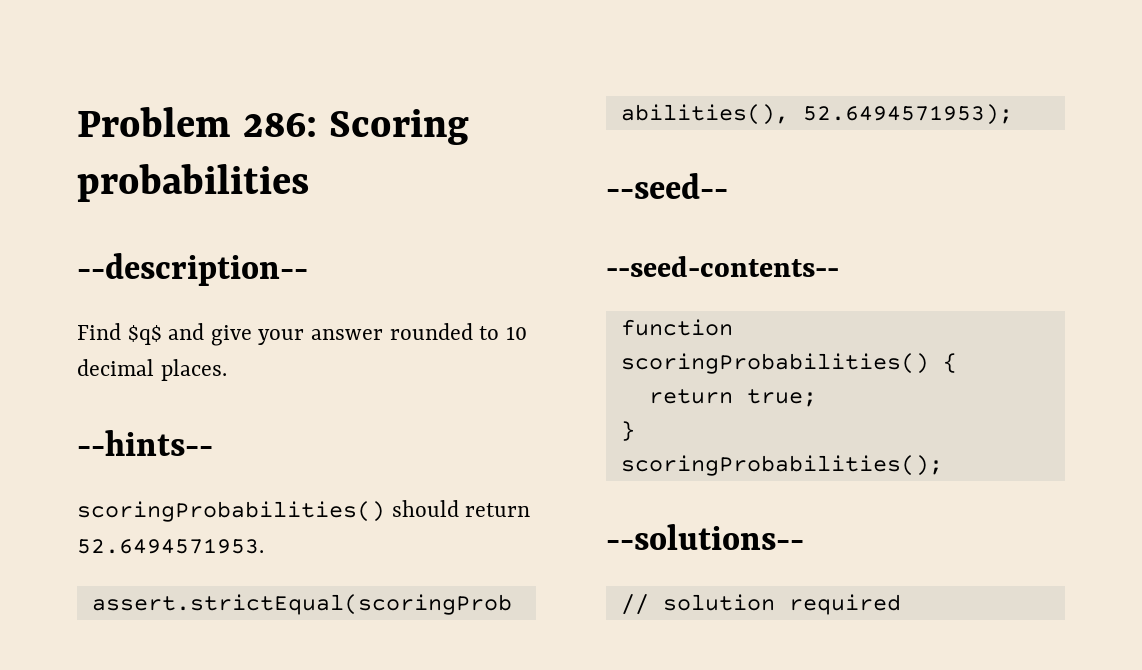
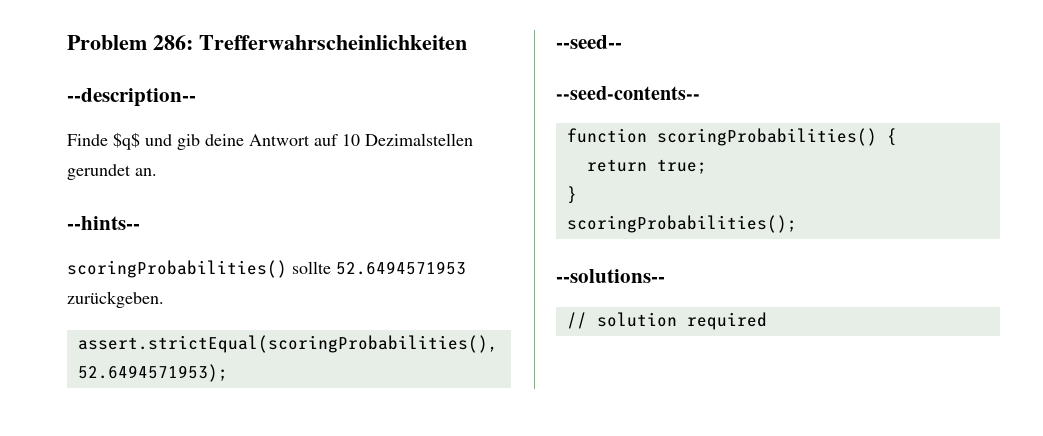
[329,109,470,145] [77,164,309,202] Scoring probabilities -> [199,35,467,50] Trefferwahrscheinlichkeiten
[77,323,527,346] [77,359,227,381] Find $q$ and give your answer rounded to 10 decimal places. -> [67,132,473,150] [67,164,157,180] Finde $q$ und gib deine Antwort auf 10 Dezimalstellen gerundet an.
[391,500,531,517] [77,538,264,554] should return 52.6494571953. -> [292,261,466,275] [67,291,164,308] sollte 52.6494571953 zurückgeben.

